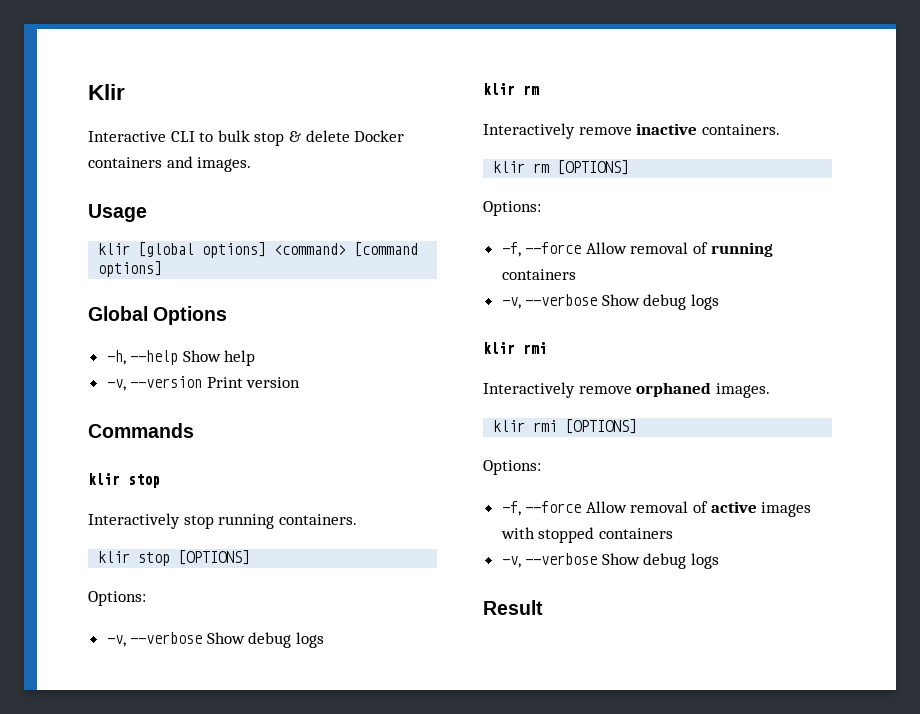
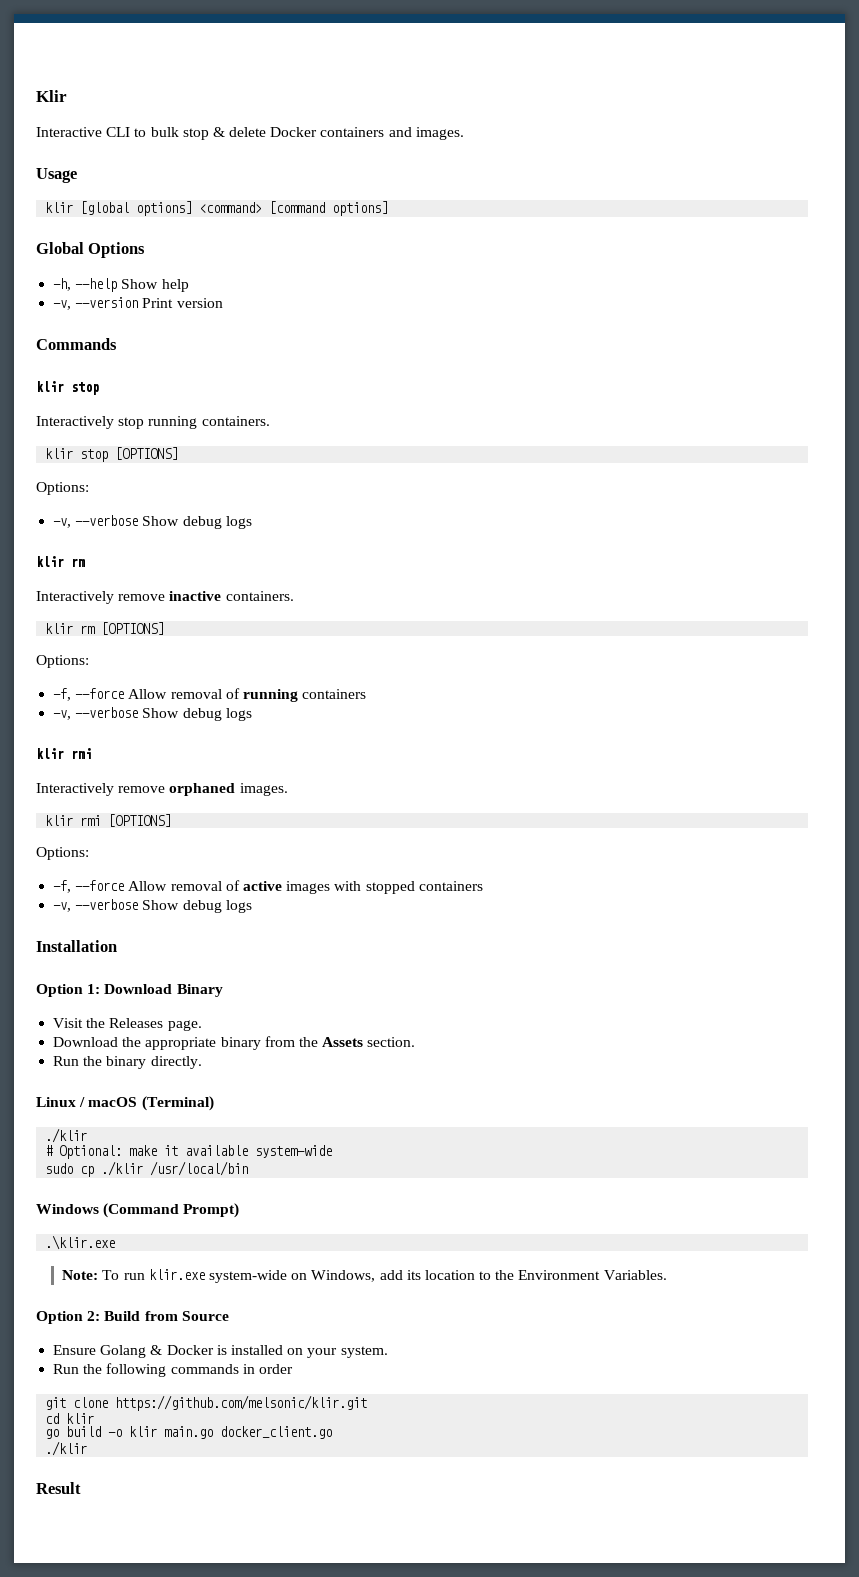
(720, 561) none -> [36,940,117,952] [36,984,223,997] [53,1018,202,1031] [53,1036,416,1050] [53,1056,202,1069] [36,1096,214,1111] [45,1128,88,1143] [45,1145,333,1159] [45,1161,249,1177] [36,1203,240,1218] [45,1235,116,1250] [62,1269,667,1283] [36,1311,229,1324] [53,1345,388,1358] [53,1363,293,1377] [45,1395,368,1411] [45,1413,95,1424] [45,1426,333,1439] [45,1441,88,1456] // Installation // Option 1: Download Binary // Visit the Releases page. // Download the appropriate binary from the Assets section. // Run the binary directly. // Linux / macOS (Terminal) // ./klir // # Optional: make it available system-wide // sudo cp ./klir /usr/local/bin // Windows (Command Prompt) // .\klir.exe // Note: To run klir.exe system-wide on Windows, add its location to the Environment Variables. // Option 2: Build from Source // Ensure Golang & Docker is installed on your system. // Run the following commands in order // git clone https://github.com/melsonic/klir.git // cd klir // go build -o klir main.go docker_client.go // ./klir

